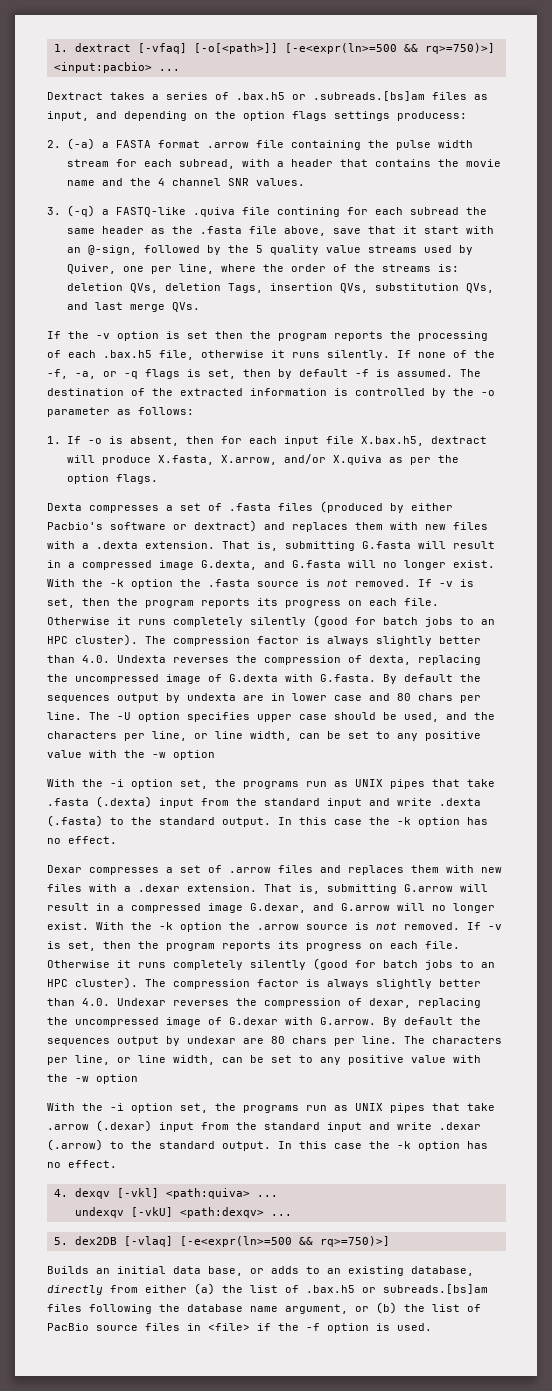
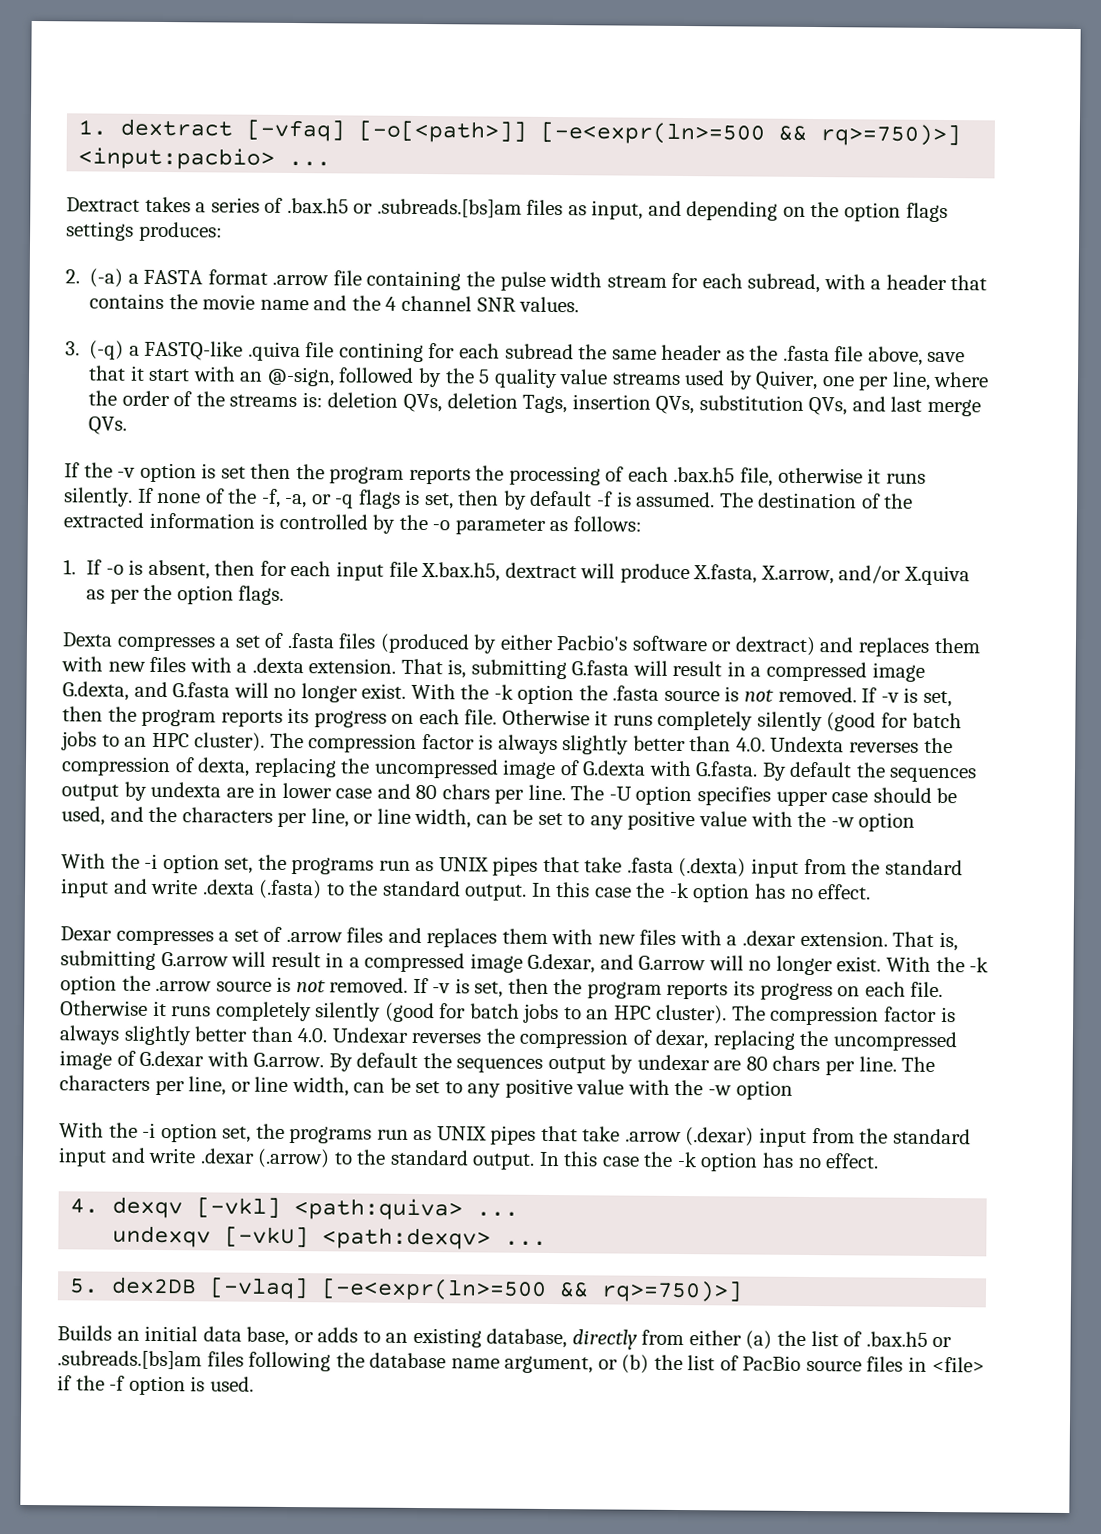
[397,111,467,121] producess: -> [138,221,223,242] produces:
[383,1284,488,1294] subreads.[bs]am -> [57,1350,202,1370] .subreads.[bs]am

